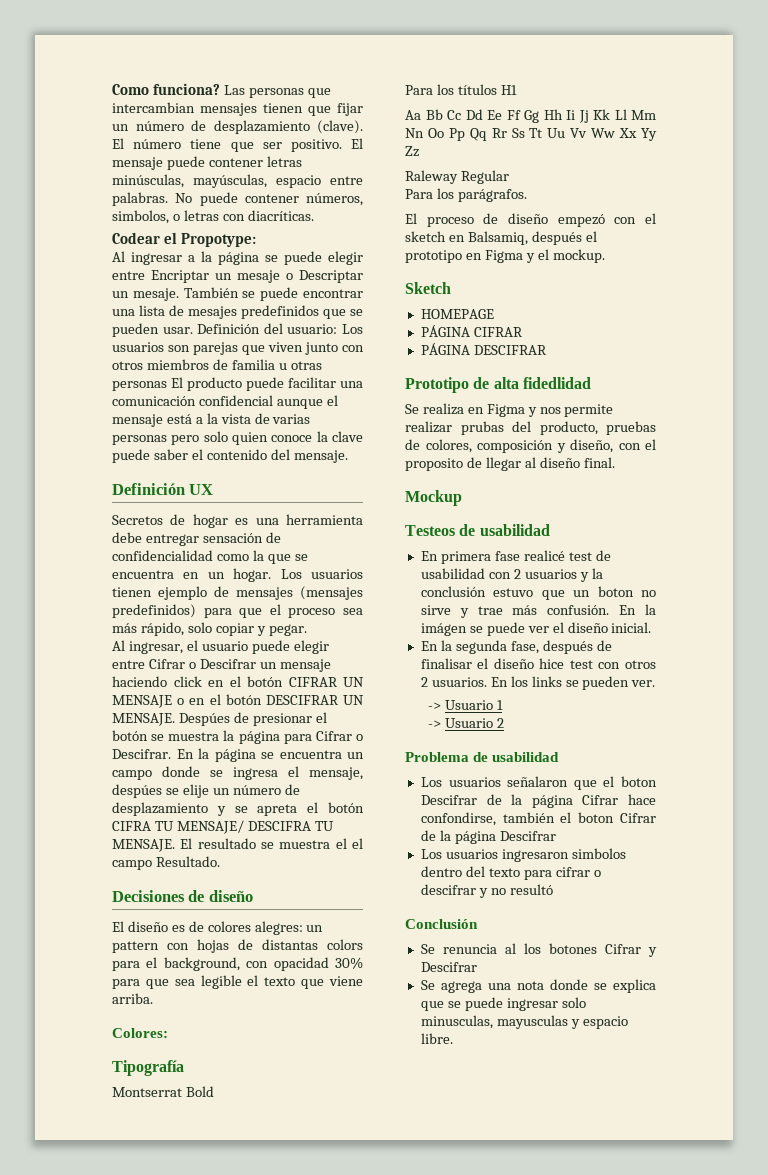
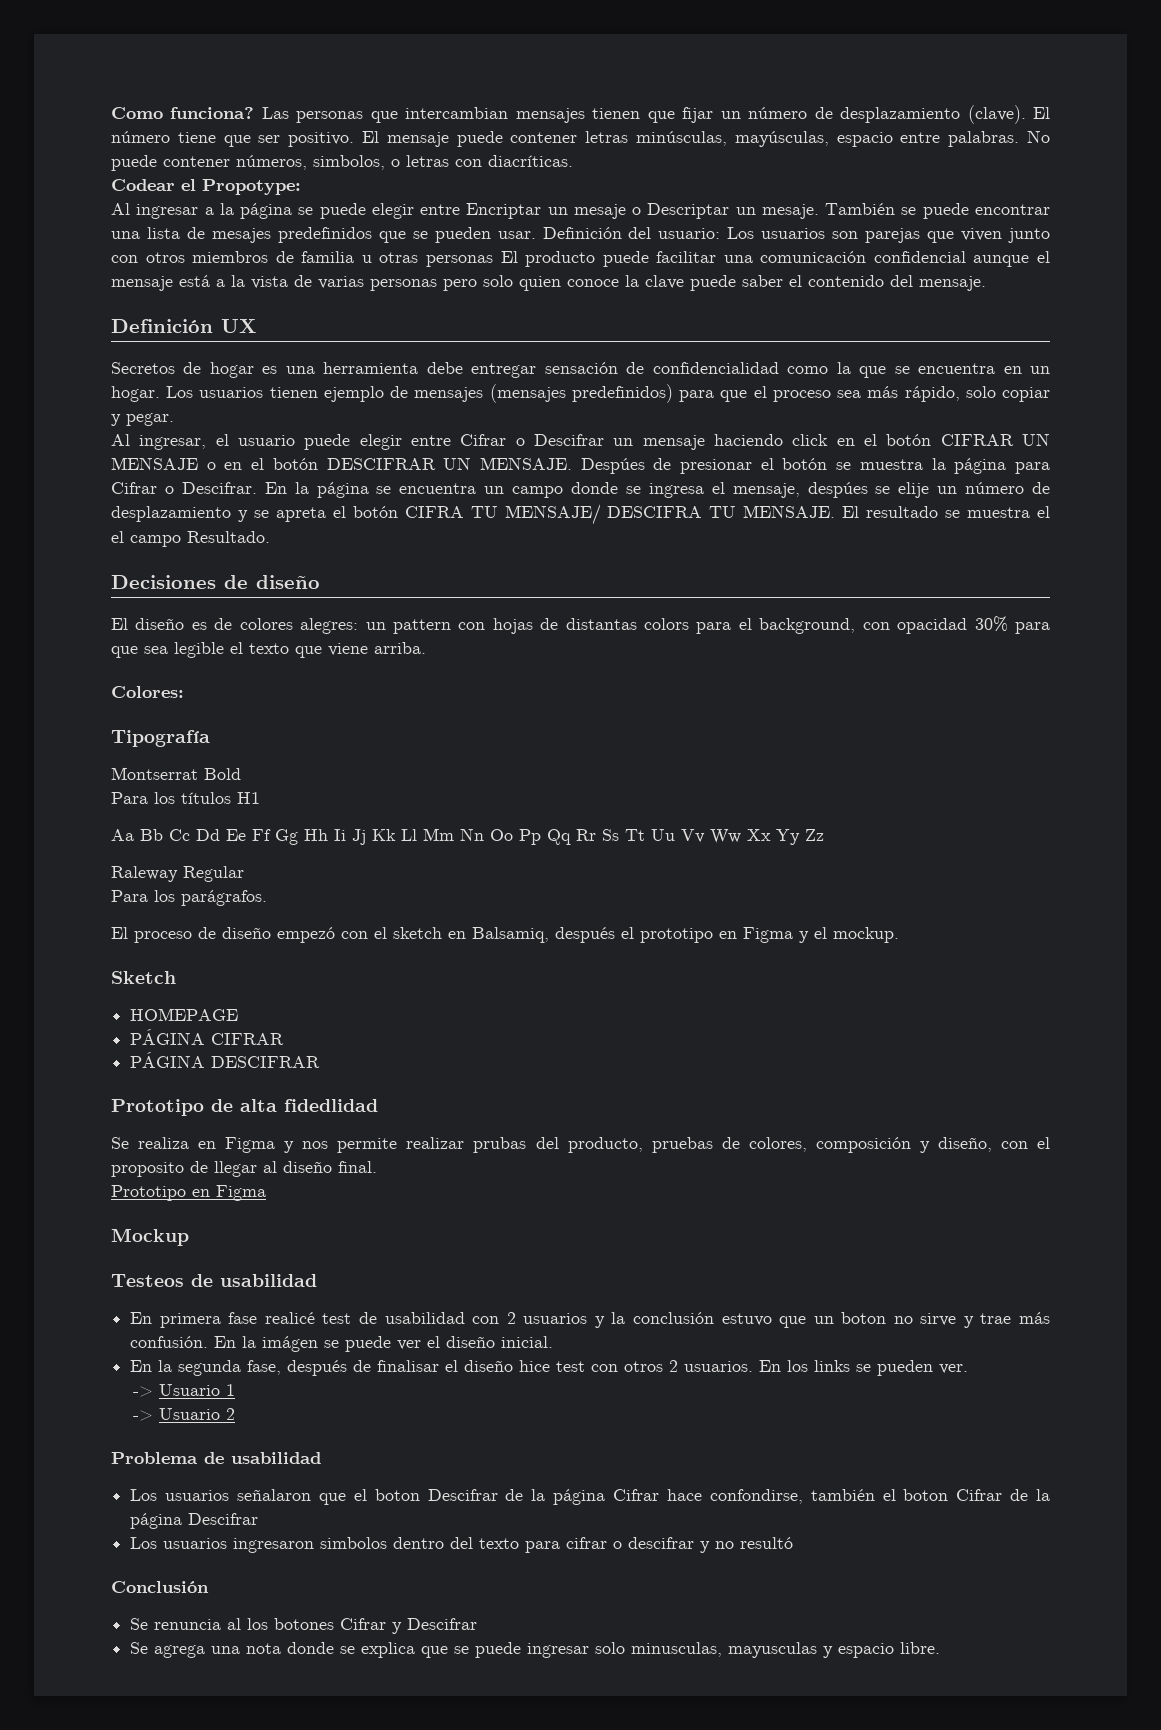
(615, 462) none -> [111,1185,266,1201] // Prototipo en Figma

